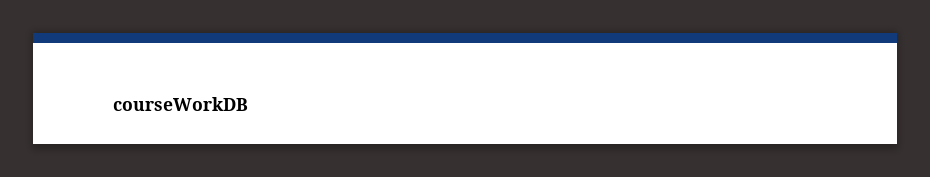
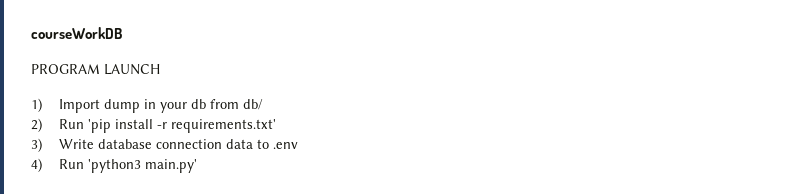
(248, 104) none -> [31,64,161,75] [31,98,263,113] [31,118,276,133] [31,138,298,152] [31,158,197,173] // PROGRAM LAUNCH // 1) Import dump in your db from db/ // 2) Run 'pip install -r requirements.txt' // 3) Write database connection data to .env // 4) Run 'python3 main.py'

